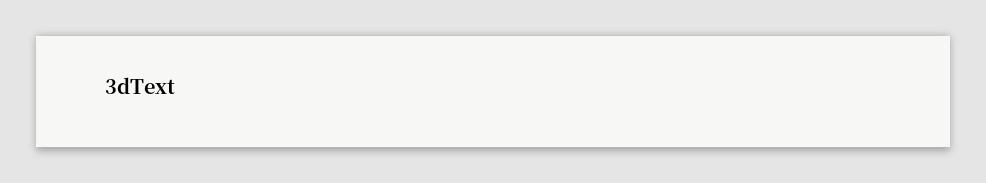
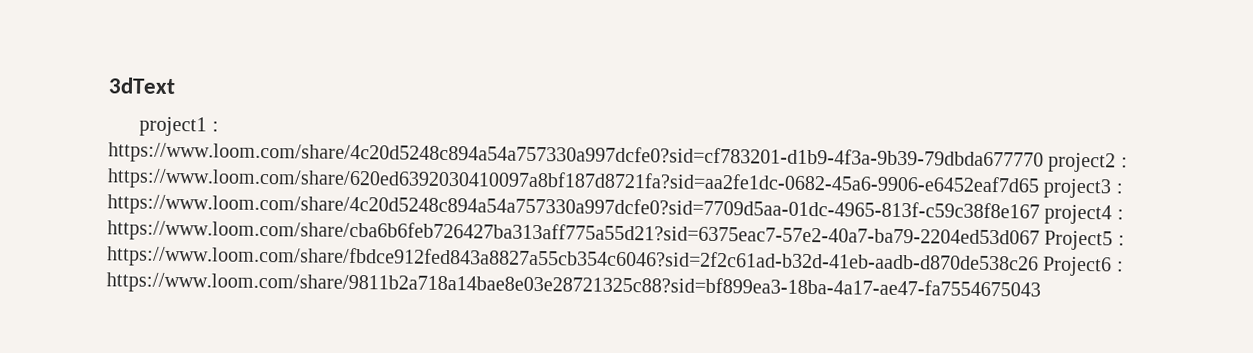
(175, 85) none -> [139,116,219,137] [108,141,1128,173] [107,167,1123,199] [107,193,1124,225] [107,219,1125,251] [106,245,1124,277] [106,271,1041,302] // project1 : https://www.loom.com/share/4c20d5248c894a54a757330a997dcfe0?sid=cf783201-d1b9-4f3a-9b39-79dbda677770 project2 : https://www.loom.com/share/620ed6392030410097a8bf187d8721fa?sid=aa2fe1dc-0682-45a6-9906-e6452eaf7d65 project3 : https://www.loom.com/share/4c20d5248c894a54a757330a997dcfe0?sid=7709d5aa-01dc-4965-813f-c59c38f8e167 project4 : https://www.loom.com/share/cba6b6feb726427ba313aff775a55d21?sid=6375eac7-57e2-40a7-ba79-2204ed53d067 Project5 : https://www.loom.com/share/fbdce912fed843a8827a55cb354c6046?sid=2f2c61ad-b32d-41eb-aadb-d870de538c26 Project6 : https://www.loom.com/share/9811b2a718a14bae8e03e28721325c88?sid=bf899ea3-18ba-4a17-ae47-fa7554675043

